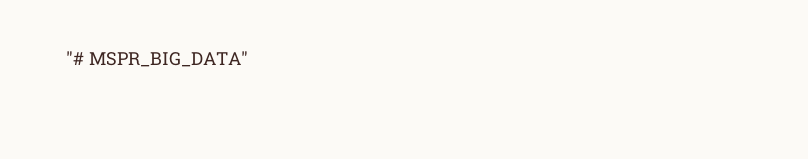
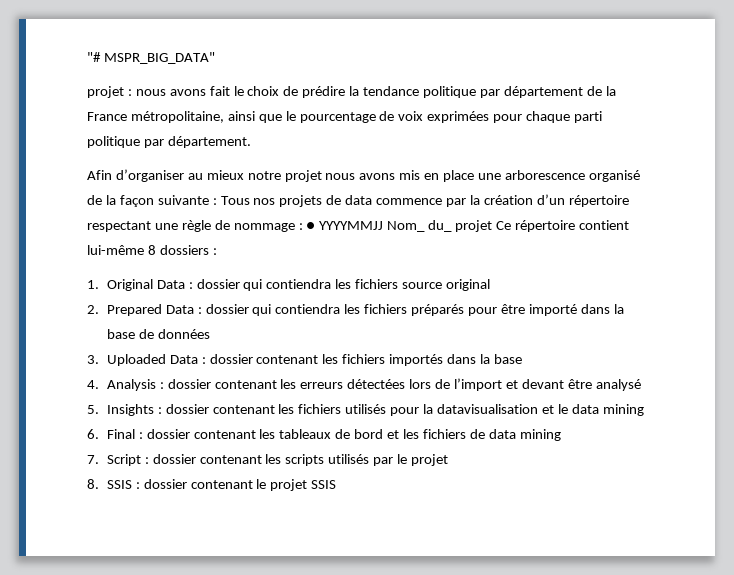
(248, 59) none -> [87,86,616,98] [87,111,603,123] [87,136,251,148] [87,169,640,182] [87,194,629,207] [87,220,629,232] [87,245,217,255] [87,279,491,291] [87,304,624,316] [106,329,210,339] [87,354,522,366] [87,378,641,391] [87,404,644,416] [87,429,561,441] [87,454,449,466] [87,479,337,491] // projet : nous avons fait le choix de prédire la tendance politique par département de la France métropolitaine, ainsi que le pourcentage de voix exprimées pour chaque parti politique par département. // Afin d’organiser au mieux notre projet nous avons mis en place une arborescence organisé de la façon suivante : Tous nos projets de data commence par la création d’un répertoire respectant une règle de nommage : ● YYYYMMJJ Nom_ du_ projet Ce répertoire contient lui-même 8 dossiers : // 1. Original Data : dossier qui contiendra les fichiers source original // 2. Prepared Data : dossier qui contiendra les fichiers préparés pour être importé dans la base de données // 3. Uploaded Data : dossier contenant les fichiers importés dans la base // 4. Analysis : dossier contenant les erreurs détectées lors de l’import et devant être analysé // 5. Insights : dossier contenant les fichiers utilisés pour la datavisualisation et le data mining // 6. Final : dossier contenant les tableaux de bord et les fichiers de data mining // 7. Script : dossier contenant les scripts utilisés par le projet // 8. SSIS : dossier contenant le projet SSIS

